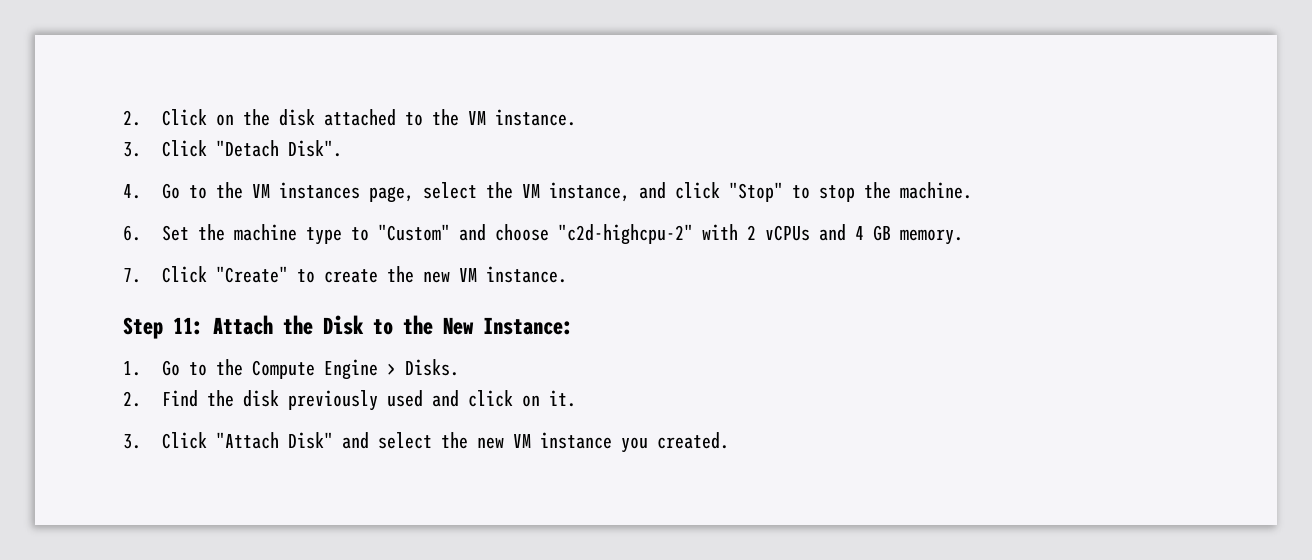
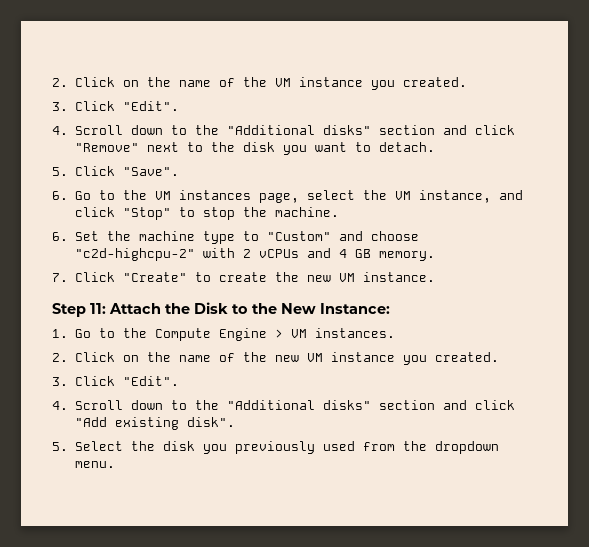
[123,109,577,126] [123,140,343,157] [123,184,141,199] 2. Click on the disk attached to the VM instance. // 3. Click "Detach Disk". // 4. -> [52,77,467,90] [52,101,179,111] [52,125,515,135] [74,142,435,155] [52,166,179,176] [52,191,68,200] 2. Click on the name of the VM instance you created. // 3. Click "Edit". // 4. Scroll down to the "Additional disks" section and click "Remove" next to the disk you want to detach. // 5. Click "Save". // 6.
[405,359,460,376] [123,390,577,411] [123,432,433,449] Disks. // 2. Find the disk previously used and click on it. // 3. Click "Attach Disk" and select -> [290,328,395,338] [52,352,235,362] VM instances. // 2. Click on the name of
(730, 440) none -> [52,376,179,386] [52,400,515,410] [74,417,235,430] [52,441,499,454] [74,461,115,468] // 3. Click "Edit". // 4. Scroll down to the "Additional disks" section and click "Add existing disk". // 5. Select the disk you previously used from the dropdown menu.

